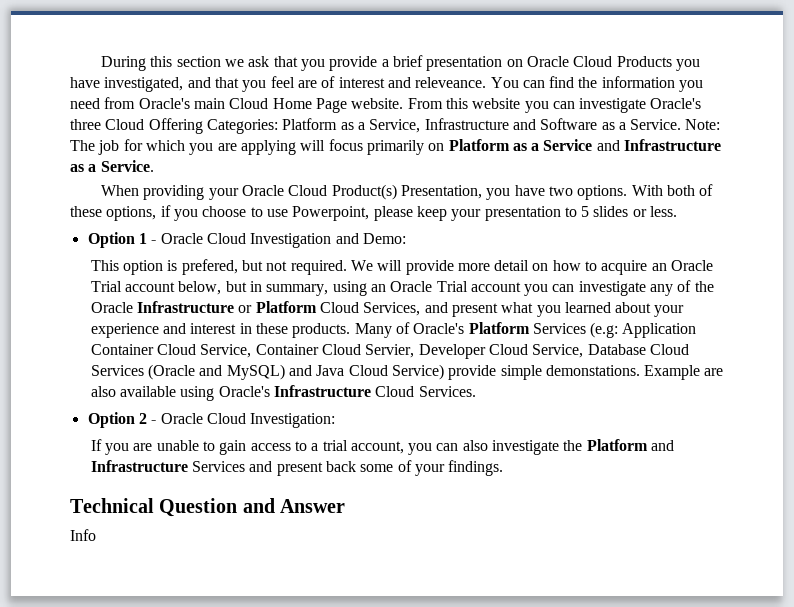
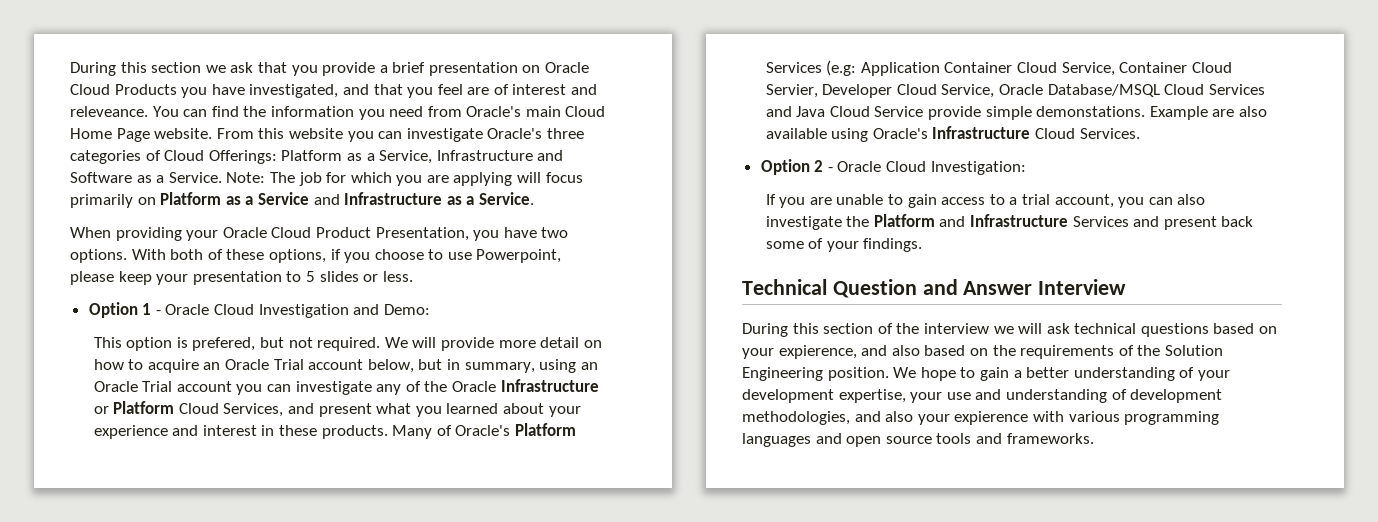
[105,118,278,134] Cloud Offering Categories: -> [70,150,277,164] categories of Cloud Offerings:
[331,184,397,200] Product(s) -> [315,227,371,238] Product
[587,344,689,355] [90,364,285,380] Database Cloud Services (Oracle and MySQL) -> [998,84,1265,97] Oracle Database/MSQL Cloud Services
[391,364,444,380] Service) -> [874,106,924,117] Service
[70,529,96,541] // Info -> [1038,279,1127,295] [742,323,1278,337] [742,345,1223,359] [742,367,1230,381] [742,389,1223,403] [742,411,1220,425] [742,433,1094,447] Interview // During this section of the interview we will ask technical questions based on your expierence, and also based on the requirements of the Solution Engineering position. We hope to gain a better understanding of your development expertise, your use and understanding of development methodologies, and also your expierence with various programming languages and open source tools and frameworks.

